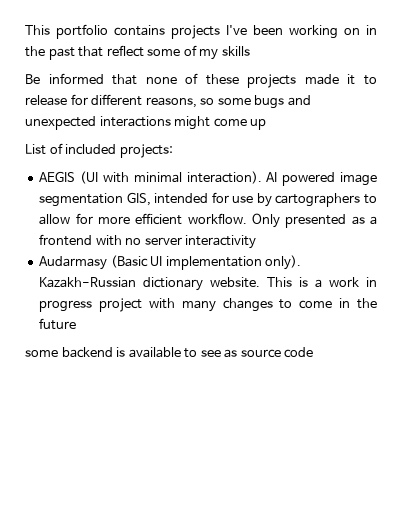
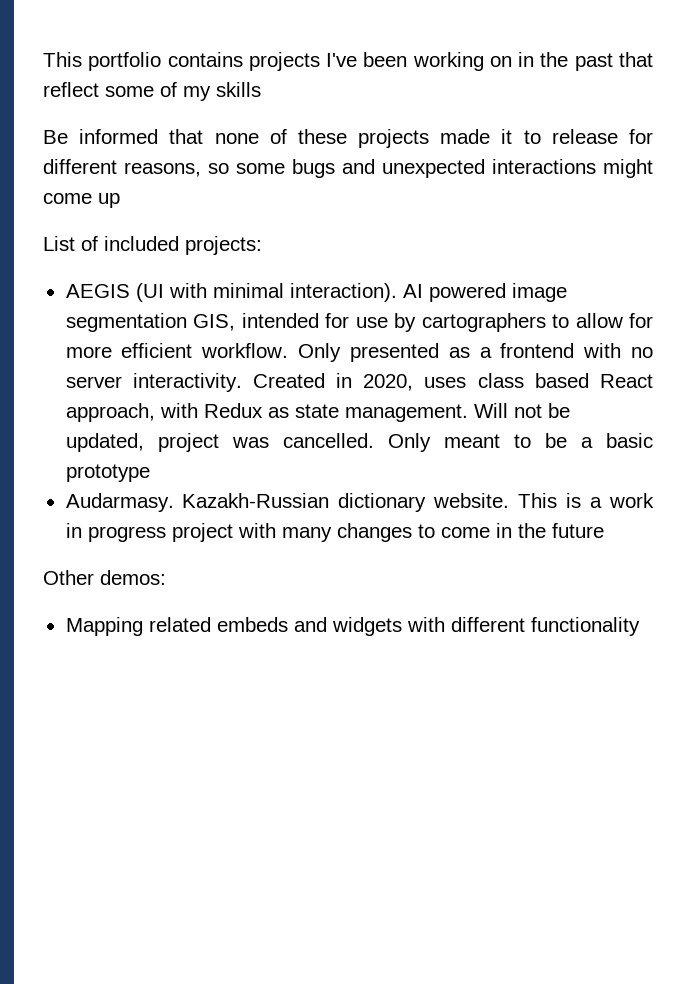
[185,235,257,249] [39,255,302,270] interactivity // Audarmasy (Basic UI implementation only). -> [132,373,653,392] [65,403,570,422] [65,433,653,452] [65,464,150,482] [65,493,174,512] interactivity. Created in 2020, uses class based React approach, with Redux as state management. Will not be updated, project was cancelled. Only meant to be a basic prototype // Audarmasy.
[25,347,314,358] some backend is available to see as source code -> [43,570,166,585] [65,617,640,636] Other demos: // Mapping related embeds and widgets with different functionality

